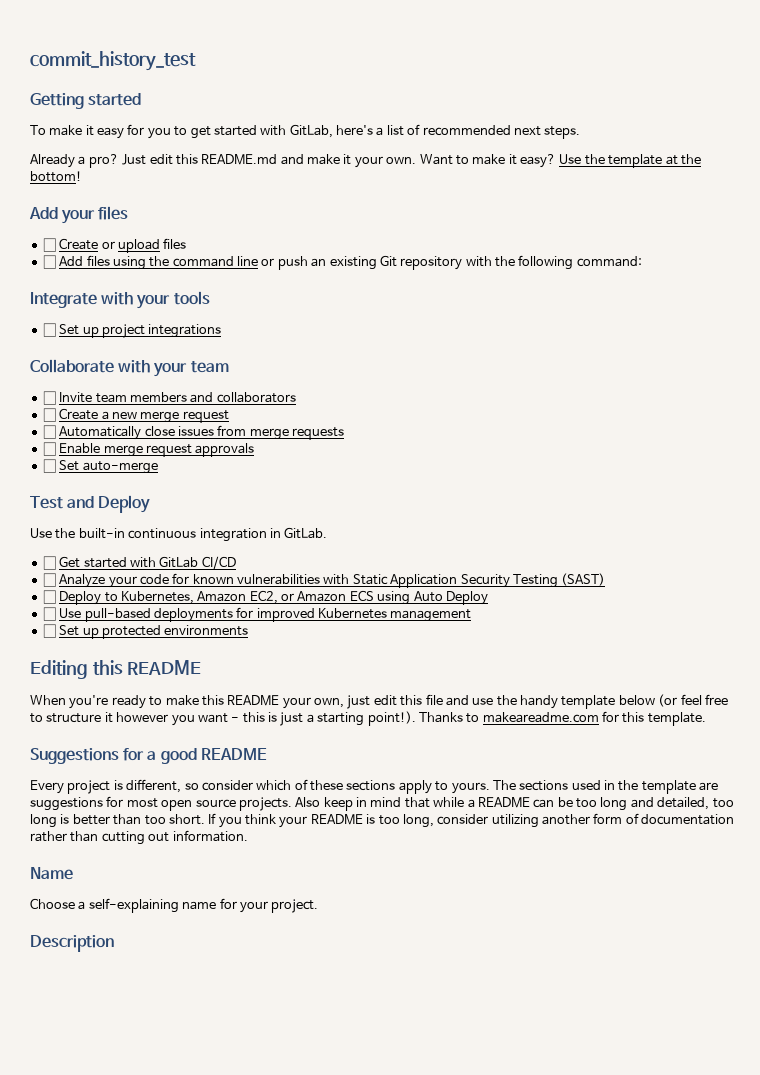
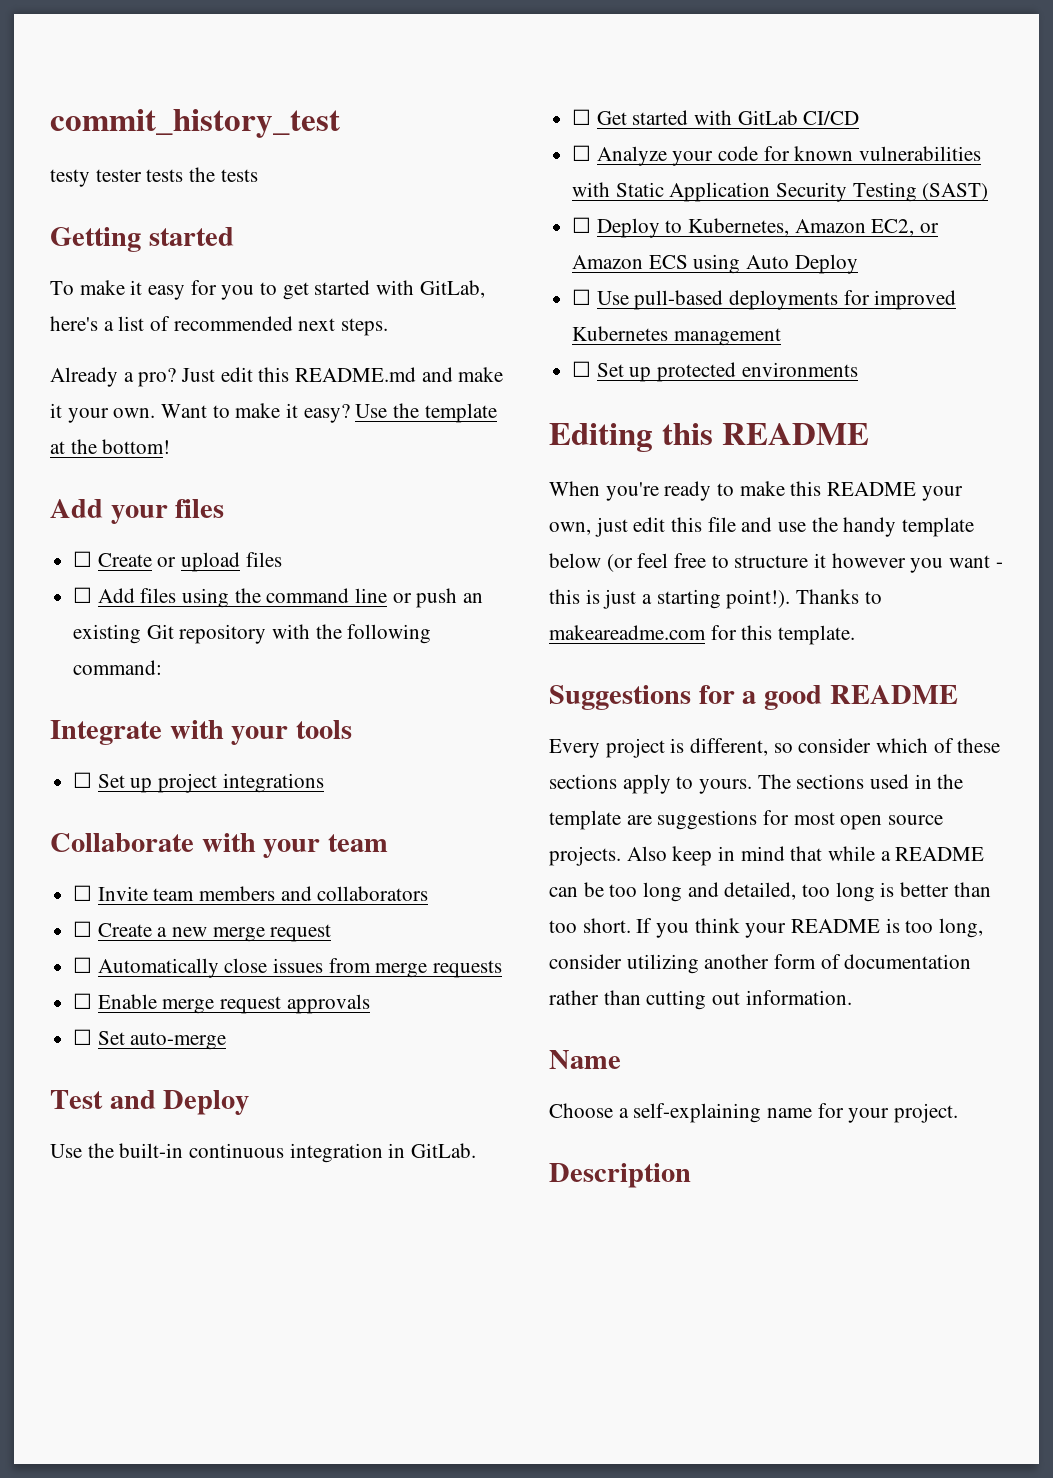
(196, 61) none -> [50,167,258,187] // testy tester tests the tests

